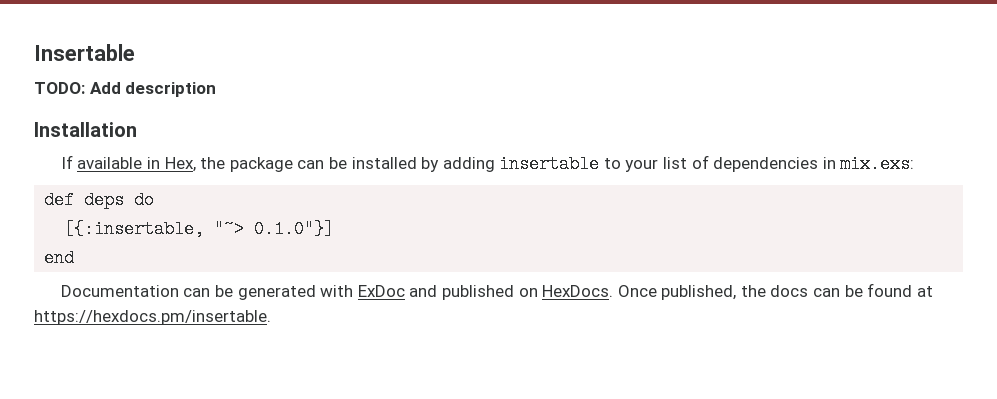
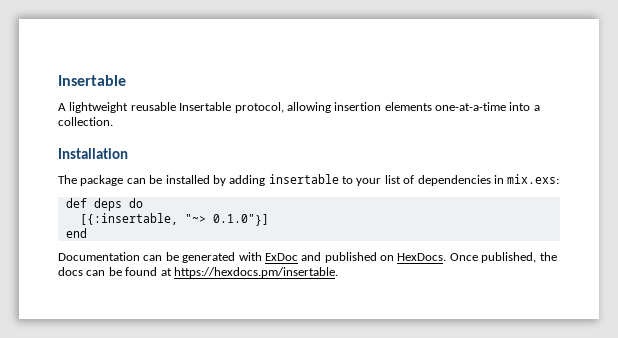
[34,82,217,97] [34,122,137,137] [60,155,226,172] TODO: Add description // Installation // If available in Hex, the -> [58,102,540,113] [58,117,113,126] [58,148,128,159] [58,175,77,184] A lightweight reusable Insertable protocol, allowing insertion elements one-at-a-time into a collection. // Installation // The

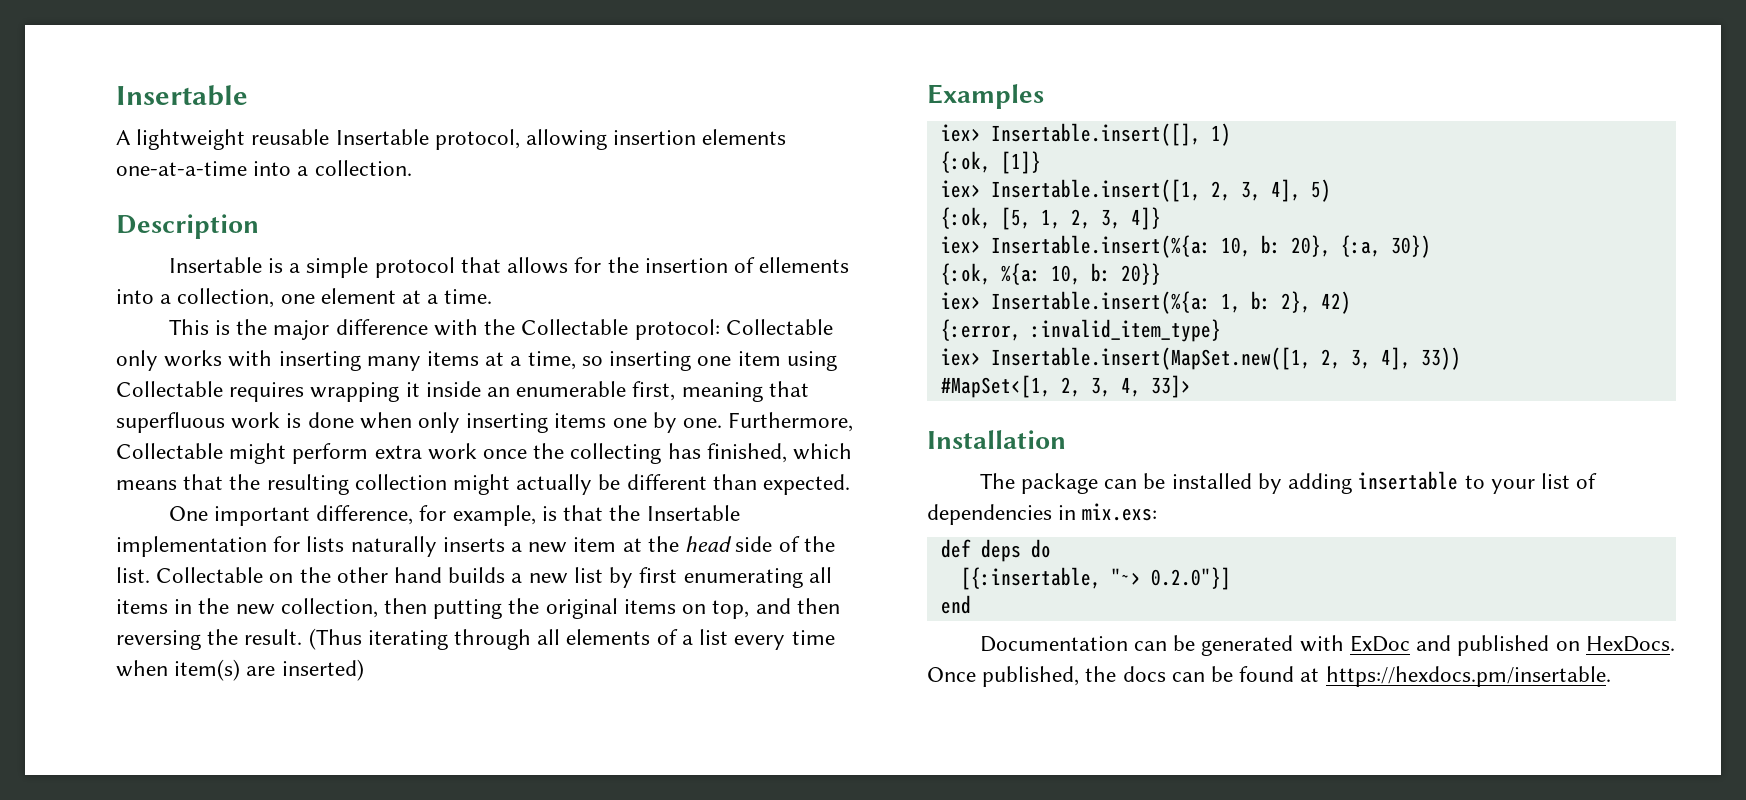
(113, 121) none -> [116,214,259,239] [168,257,850,278] [116,288,493,308] [168,319,833,340] [116,350,837,371] [116,381,809,402] [116,412,854,433] [116,443,853,464] [116,474,851,495] [168,505,740,526] [116,536,835,557] [116,567,832,588] [116,598,840,619] [116,628,835,650] [116,659,364,681] [927,84,1044,109] [940,123,1231,146] [940,151,1041,174] [940,179,1331,202] [940,207,1161,230] [940,235,1431,258] [940,263,1161,285] [940,291,1351,314] [940,319,1221,342] [940,347,1461,370] [940,375,1191,398] // Description // Insertable is a simple protocol that allows for the insertion of ellements into a collection, one element at a time. // This is the major difference with the Collectable protocol: Collectable only works with inserting many items at a time, so inserting one item using Collectable requires wrapping it inside an enumerable first, meaning that superfluous work is done when only inserting items one by one. Furthermore, Collectable might perform extra work once the collecting has finished, which means that the resulting collection might actually be different than expected. // One important difference, for example, is that the Insertable implementation for lists naturally inserts a new item at the head side of the list. Collectable on the other hand builds a new list by first enumerating all items in the new collection, then putting the original items on top, and then reversing the result. (Thus iterating through all elements of a list every time when item(s) are inserted) // Examples // iex> Insertable.insert([], 1) // {:ok, [1]} // iex> Insertable.insert([1, 2, 3, 4], 5) // {:ok, [5, 1, 2, 3, 4]} // iex> Insertable.insert(%{a: 10, b: 20}, {:a, 30}) // {:ok, %{a: 10, b: 20}} // iex> Insertable.insert(%{a: 1, b: 2}, 42) // {:error, :invalid_item_type} // iex> Insertable.insert(MapSet.new([1, 2, 3, 4], 33)) // #MapSet<[1, 2, 3, 4, 33]>
[212,214,269,226] 0.1.0"}] -> [1150,567,1231,590] 0.2.0"}]

